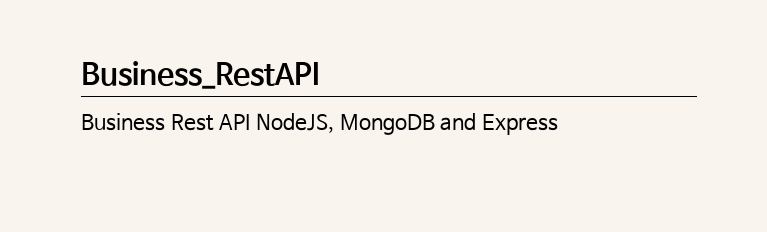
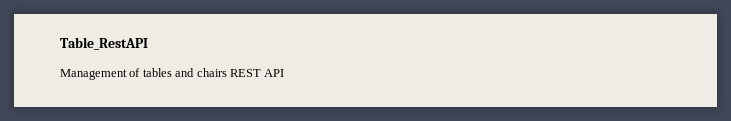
[81,61,319,89] [81,113,559,135] Business_RestAPI // Business Rest API NodeJS, MongoDB and Express -> [60,37,148,50] [60,68,285,80] Table_RestAPI // Management of tables and chairs REST API

